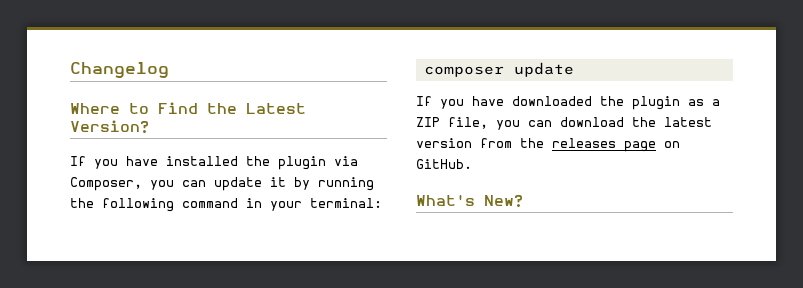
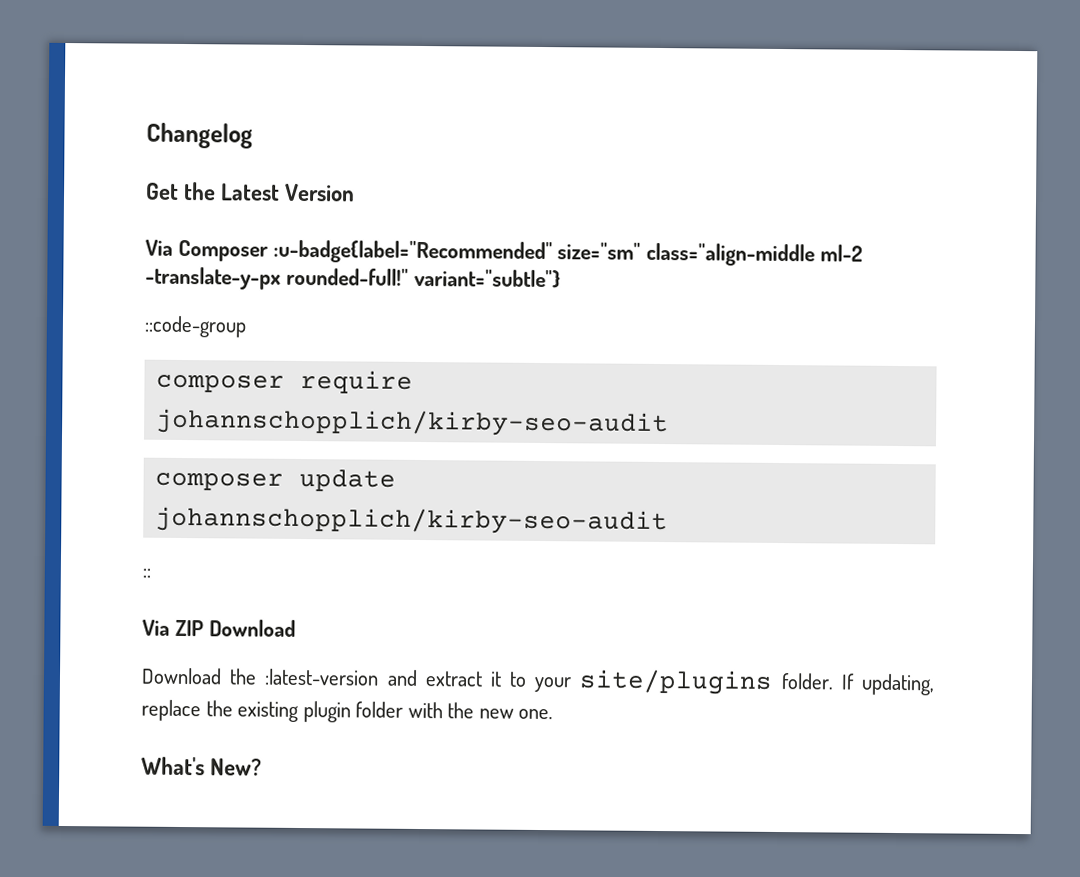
[70,102,306,114] [70,120,149,134] [70,156,358,170] [70,177,374,191] [70,198,382,212] [423,62,574,77] [416,96,720,110] [416,117,712,130] [416,138,680,152] [416,159,472,169] Where to Find the Latest Version? // If you have installed the plugin via Composer, you can update it by running the following command in your terminal: // composer update // If you have downloaded the plugin as a ZIP file, you can download the latest version from the releases page on GitHub. -> [145,182,356,202] [145,239,864,267] [145,266,561,290] [144,315,247,338] [156,369,414,394] [156,408,670,438] [155,468,397,492] [155,506,669,536] [142,568,151,578] [142,619,296,637] [141,667,935,696] [141,699,554,723] Get the Latest Version // Via Composer :u-badge{label="Recommended" size="sm" class="align-middle ml-2 -translate-y-px rounded-full!" variant="subtle"} // ::code-group // composer require johannschopplich/kirby-seo-audit // composer update johannschopplich/kirby-seo-audit // :: // Via ZIP Download // Download the :latest-version and extract it to your site/plugins folder. If updating, replace the existing plugin folder with the new one.

